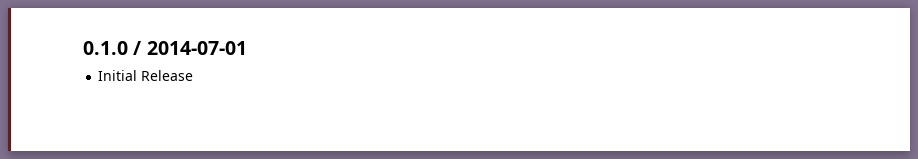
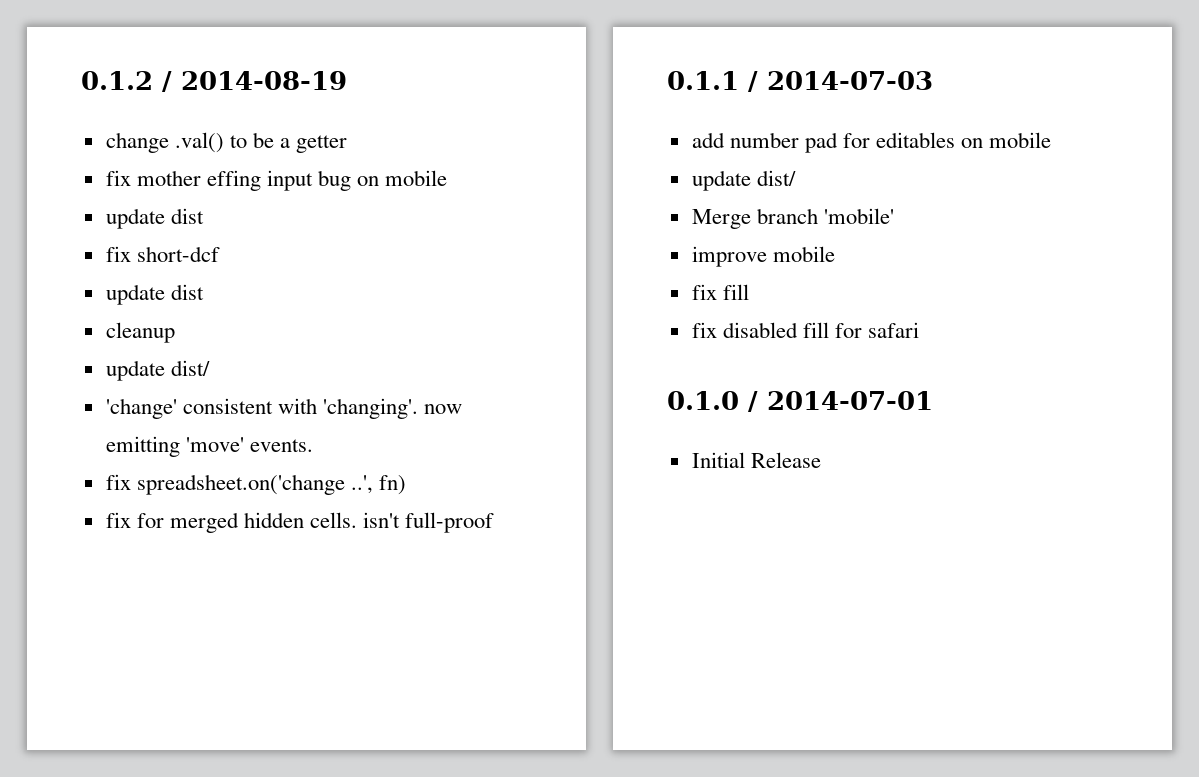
(83, 48) none -> [81,71,347,92] [105,132,348,153] [105,170,448,191] [105,208,204,229] [105,246,220,262] [105,284,204,305] [105,322,175,343] [105,360,210,381] [105,398,463,419] [105,436,313,457] [105,474,406,495] [105,512,495,533] [667,71,933,92] [691,132,1052,153] [691,170,796,191] [691,208,894,229] [691,246,835,267] [691,284,749,300] [691,322,920,338] 0.1.2 / 2014-08-19 // change .val() to be a getter // fix mother effing input bug on mobile // update dist // fix short-dcf // update dist // cleanup // update dist/ // 'change' consistent with 'changing'. now emitting 'move' events. // fix spreadsheet.on('change ..', fn) // fix for merged hidden cells. isn't full-proof // 0.1.1 / 2014-07-03 // add number pad for editables on mobile // update dist/ // Merge branch 'mobile' // improve mobile // fix fill // fix disabled fill for safari //

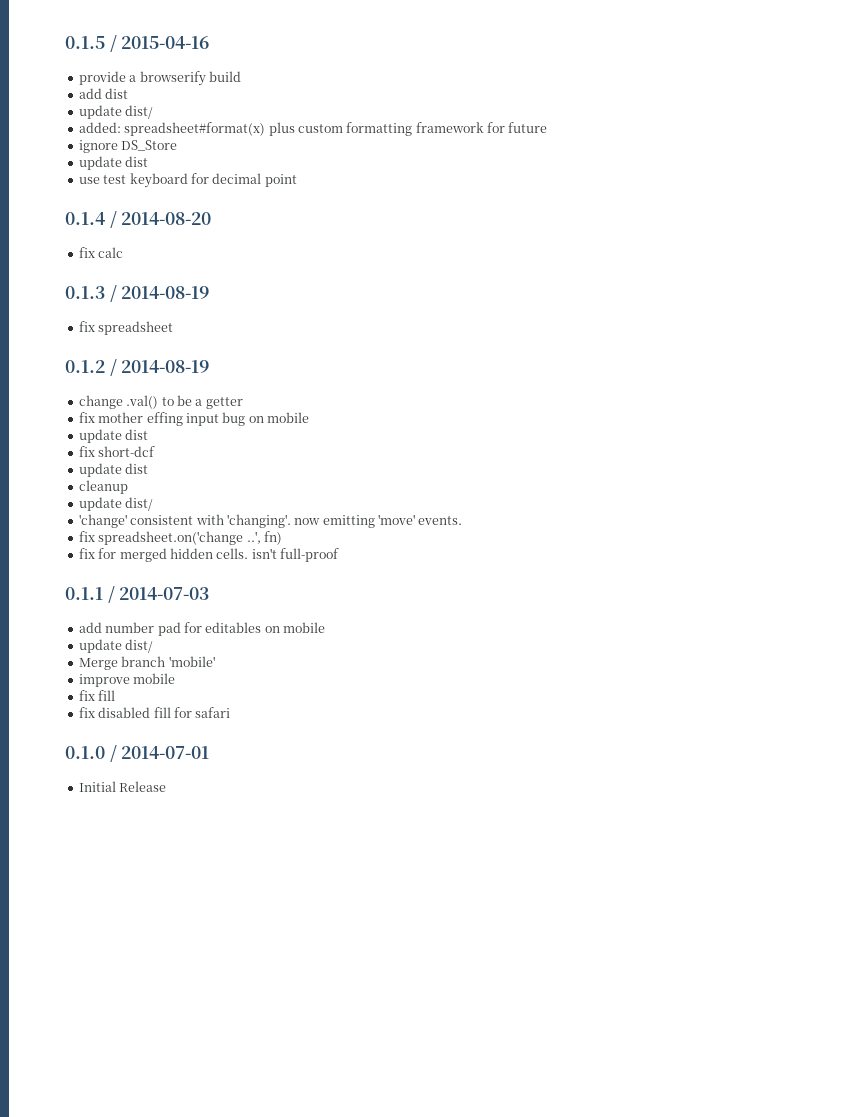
(81, 80) none -> [65,35,210,52] [78,71,241,86] [78,88,129,99] [78,105,154,119] [78,122,548,136] [78,140,178,153] [78,156,149,170] [78,173,297,188] [65,211,212,228] [78,247,124,258] [65,285,210,302] [78,321,174,335] 0.1.5 / 2015-04-16 // provide a browserify build // add dist // update dist/ // added: spreadsheet#format(x) plus custom formatting framework for future // ignore DS_Store // update dist // use test keyboard for decimal point // 0.1.4 / 2014-08-20 // fix calc // 0.1.3 / 2014-08-19 // fix spreadsheet //

